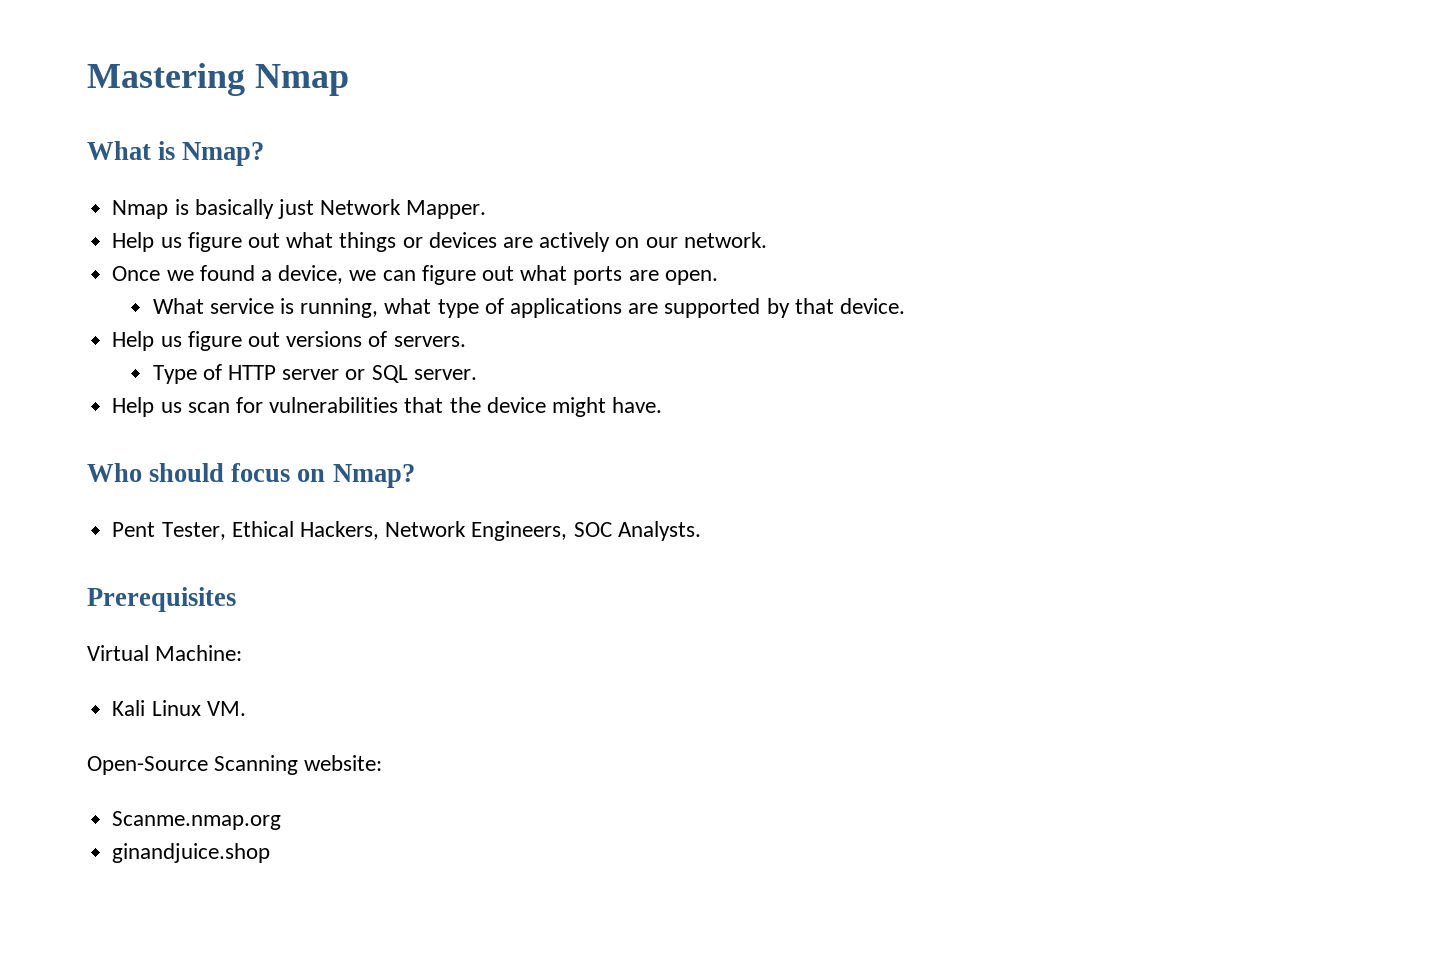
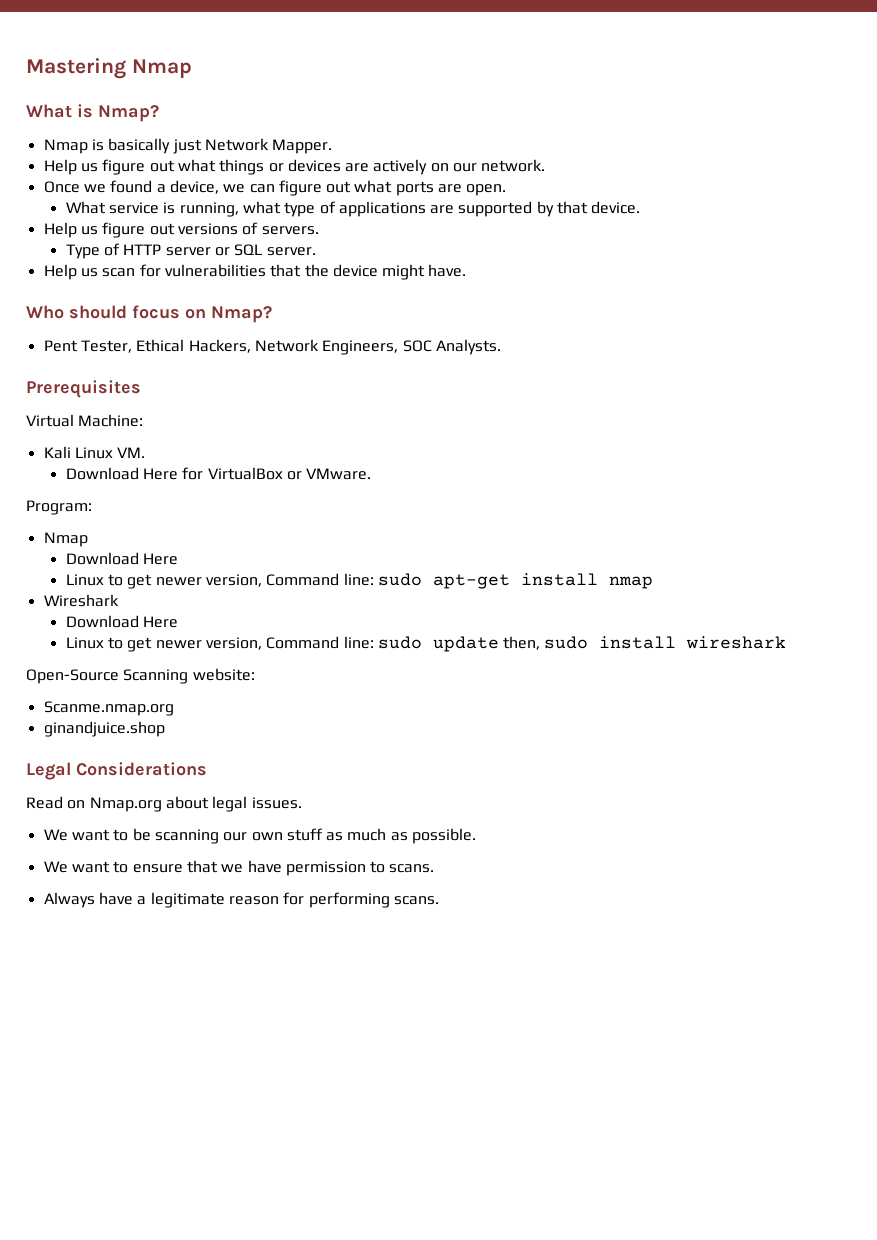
(246, 708) none -> [65,467,372,480] [26,500,92,515] [43,532,88,547] [65,552,178,565] [65,573,653,589] [43,594,119,607] [65,615,178,628] [65,636,787,652] // Download Here for VirtualBox or VMware. // Program: // Nmap // Download Here // Linux to get newer version, Command line: sudo apt-get install nmap // Wireshark // Download Here // Linux to get newer version, Command line: sudo update then, sudo install wireshark
(271, 853) none -> [26,762,207,780] [26,796,302,812] [43,828,477,844] [43,860,435,876] [43,892,439,908] // Legal Considerations // Read on Nmap.org about legal issues. // We want to be scanning our own stuff as much as possible. // We want to ensure that we have permission to scans. // Always have a legitimate reason for performing scans.

